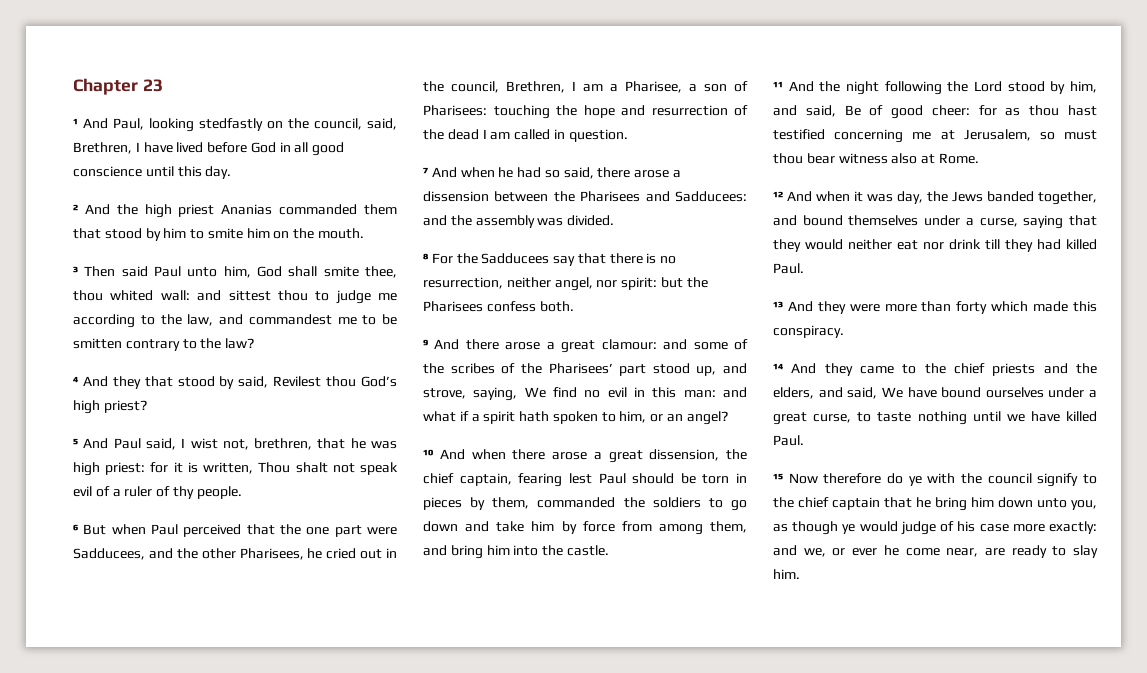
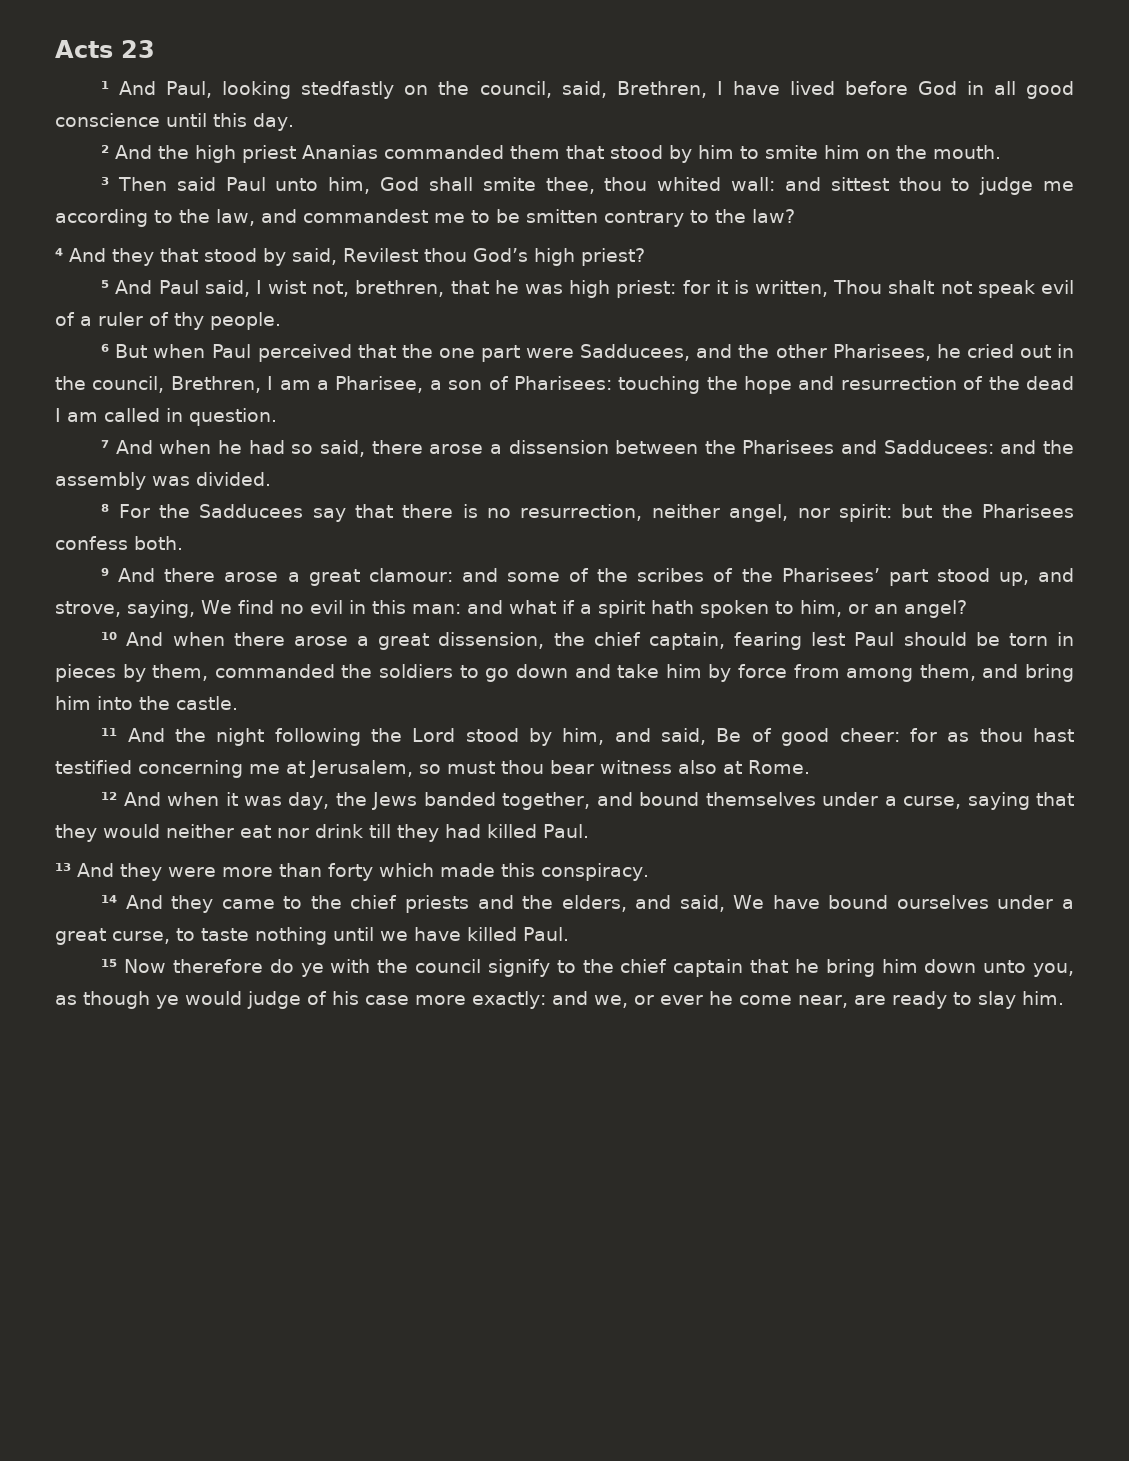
[73,78,138,95] Chapter -> [55,40,113,58] Acts

